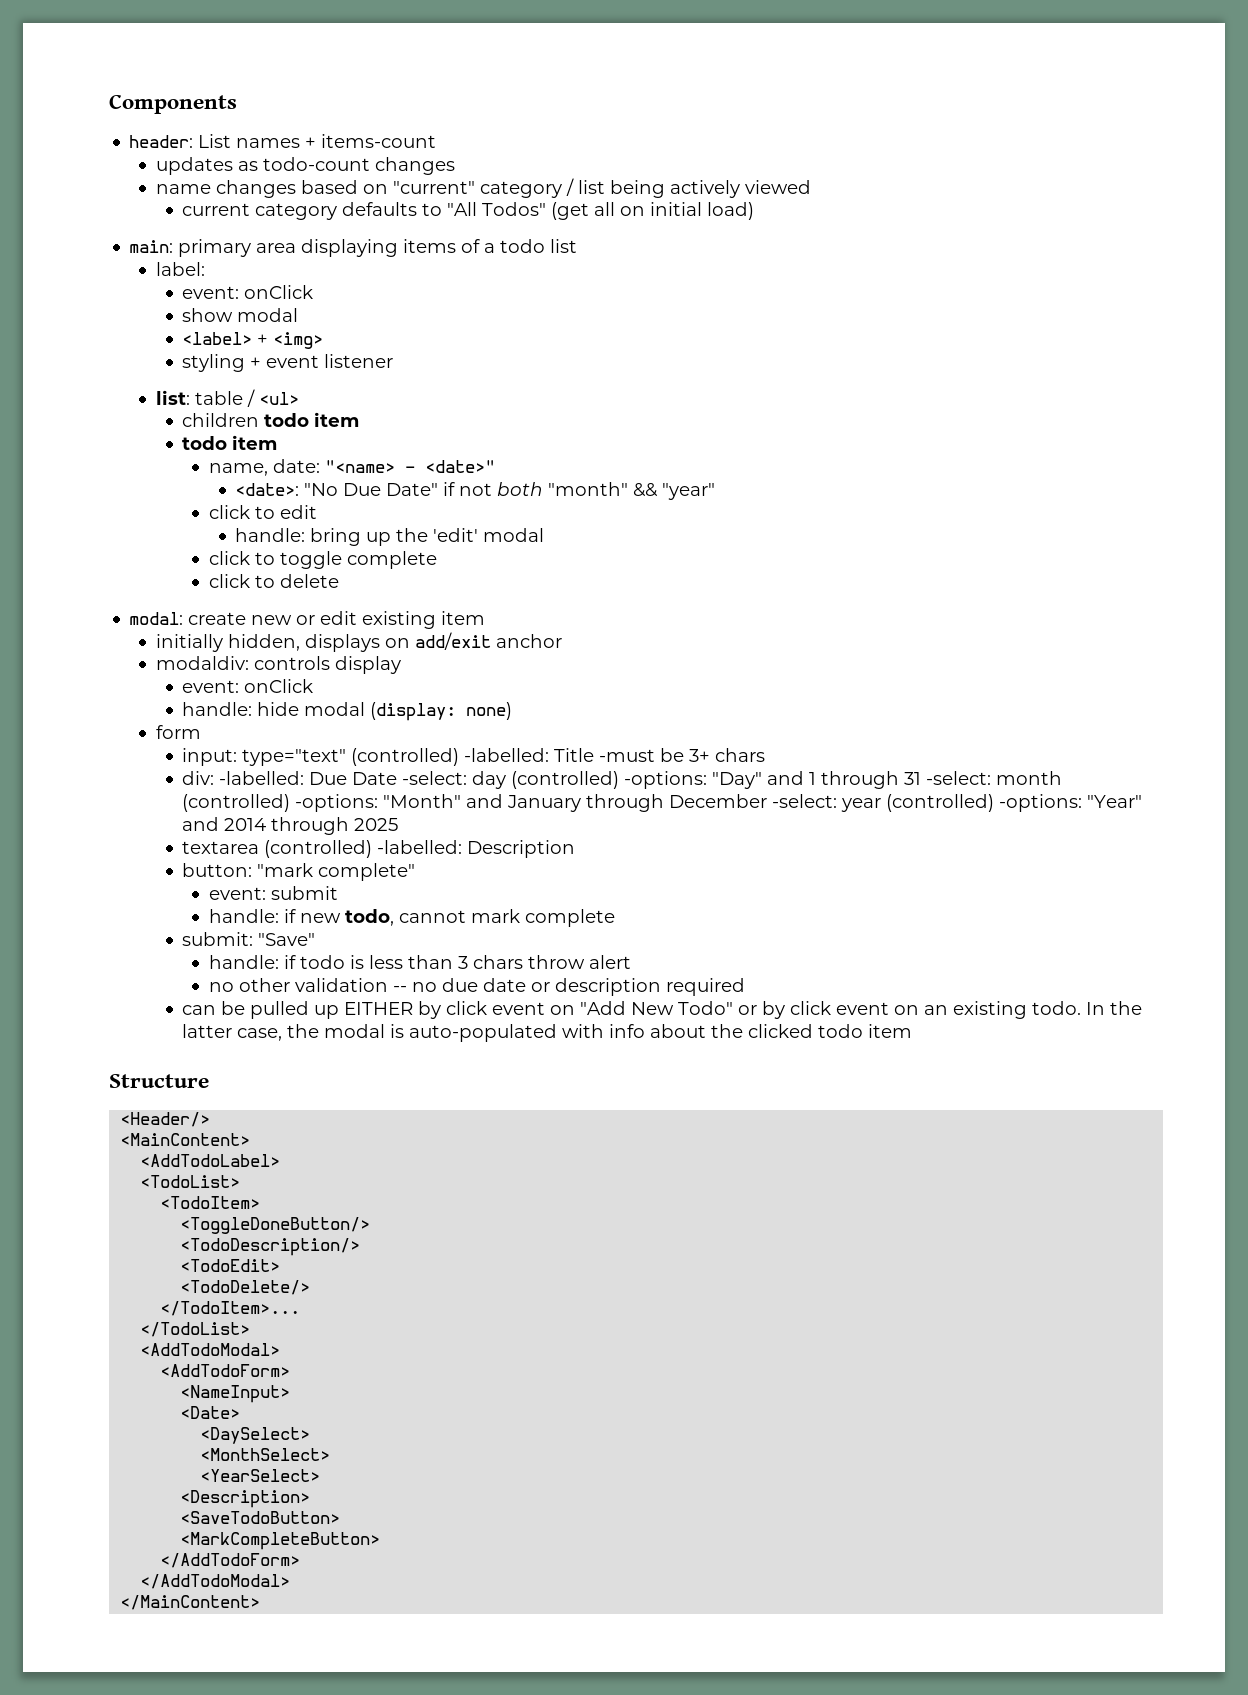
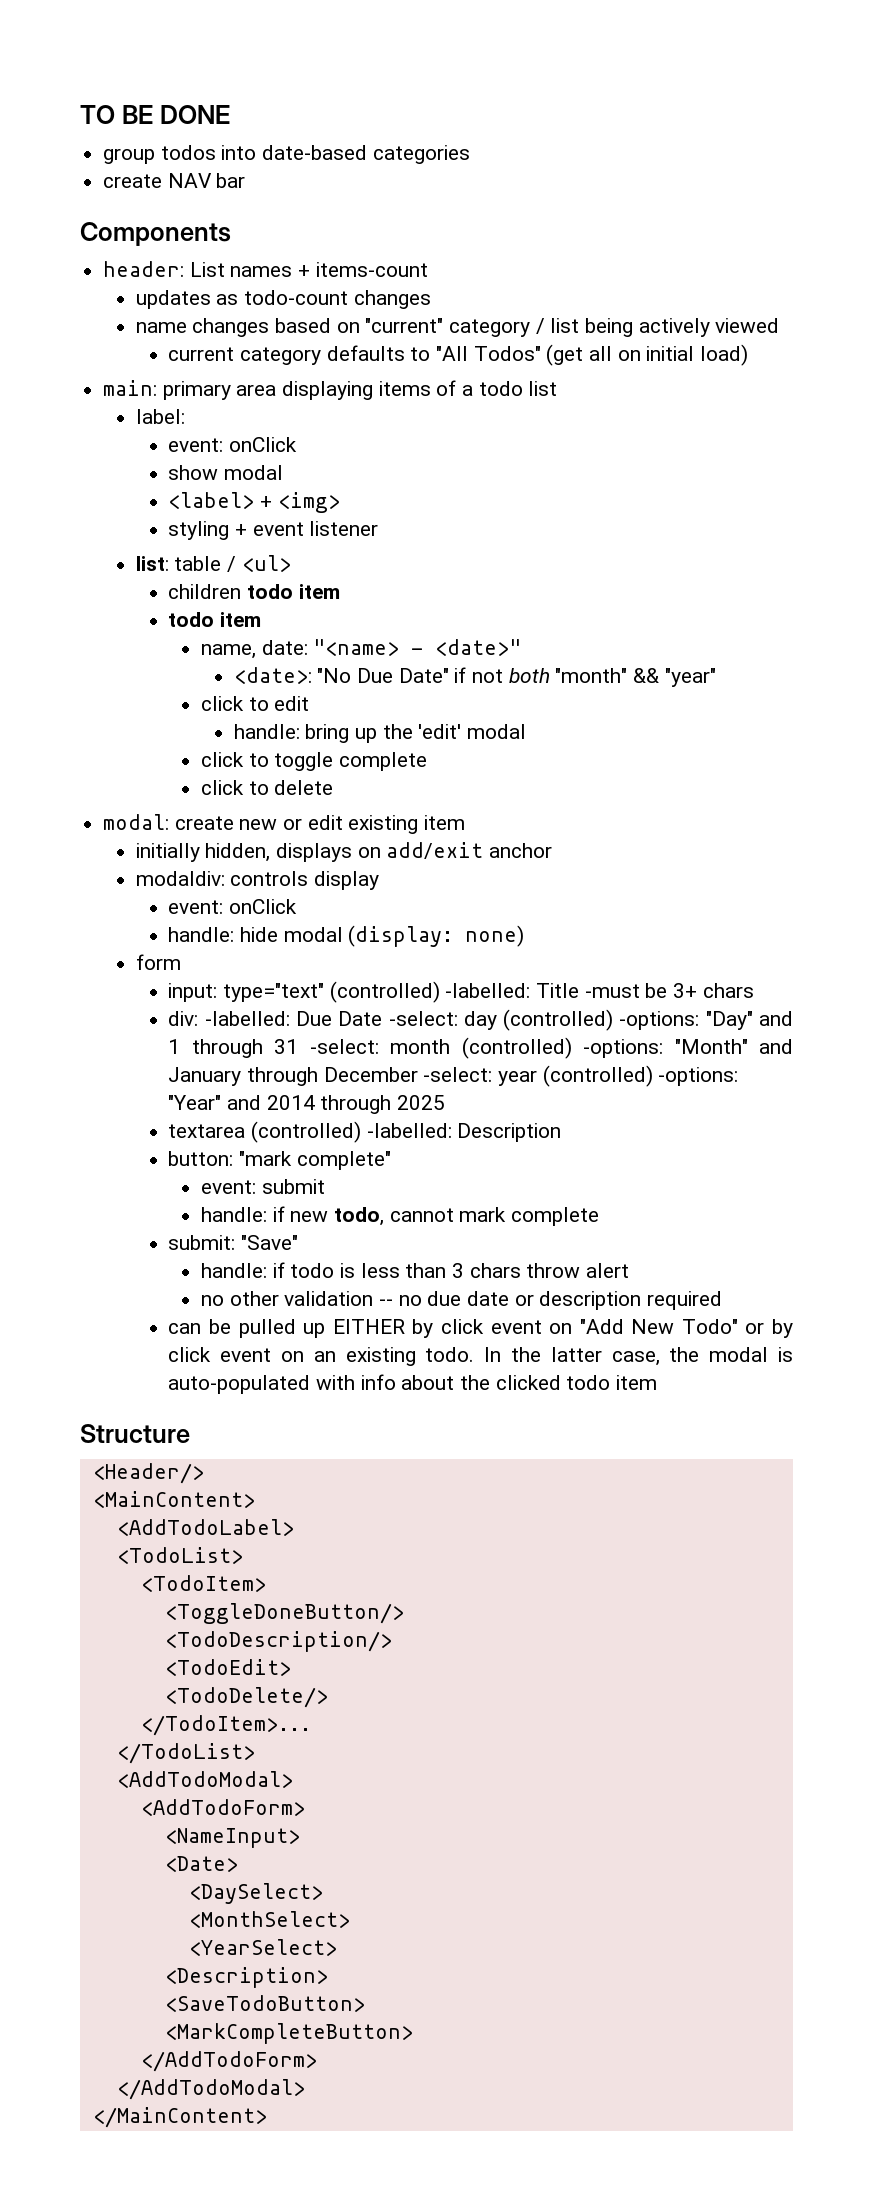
(109, 104) none -> [80,105,230,124] [103,145,470,164] [103,173,246,188] TO BE DONE // group todos into date-based categories // create NAV bar //

